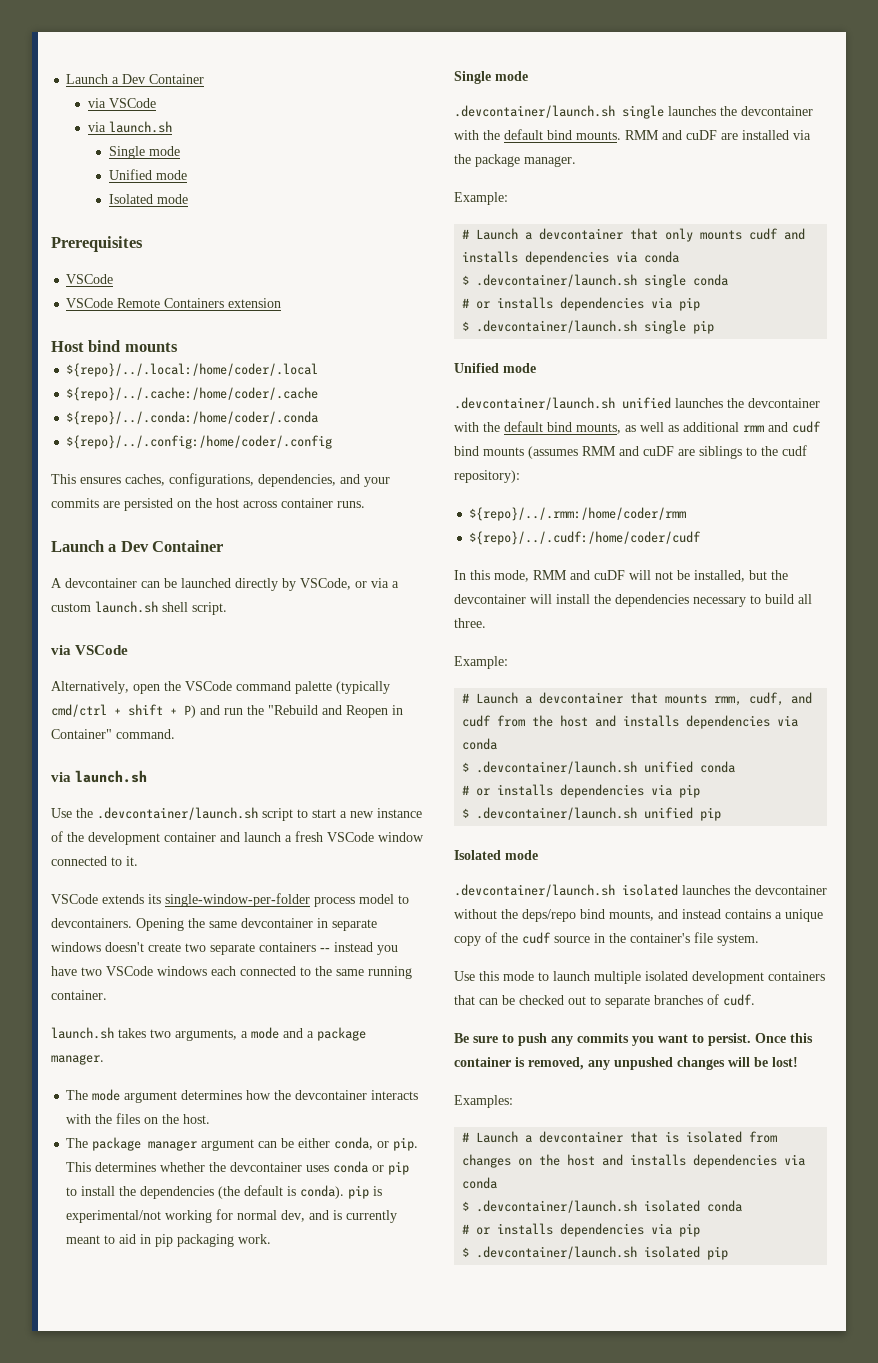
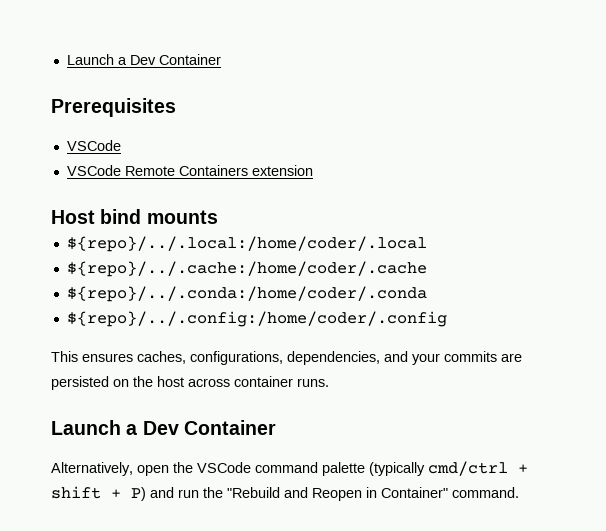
[66,74,205,84] [87,98,156,108] [87,121,172,133] [108,146,180,159] [108,169,187,180] [108,194,188,204] Launch a Dev Container // via VSCode // via launch.sh // Single mode // Unified mode // Isolated mode -> [66,54,221,65] Launch a Dev Container
[51,578,399,591] [51,601,227,615] [51,645,129,655] // A devcontainer can be launched directly by VSCode, or via a custom launch.sh shell script. // via VSCode -> (276, 427) none
[51,770,148,783] [51,807,422,821] [51,831,424,845] [51,856,138,866] [51,893,409,907] [51,918,377,931] [51,942,398,955] [51,966,412,979] [51,990,107,1000] [51,1027,366,1041] [51,1054,104,1065] [66,1089,419,1103] [66,1113,211,1124] [66,1137,419,1151] [66,1161,410,1175] [66,1185,383,1199] [66,1209,398,1223] [66,1234,272,1247] [454,71,528,84] [454,105,813,119] [454,129,811,140] [454,154,576,167] [454,192,508,205] [462,228,806,242] [462,251,680,265] [462,274,729,288] [462,297,701,311] [462,320,715,334] [454,363,536,373] [454,397,820,410] [454,421,821,434] [454,445,807,459] [454,470,520,483] [469,507,687,521] [469,531,702,545] [454,570,788,582] [454,594,812,607] [454,618,486,628] [454,656,508,669] [462,692,813,706] [462,715,799,729] [462,738,498,750] [462,761,736,774] [462,784,701,798] [462,807,722,821] [454,850,538,860] [454,884,827,897] [454,909,823,922] [454,932,759,946] [454,971,825,984] [454,994,755,1008] [454,1033,813,1046] [454,1057,798,1070] [454,1095,513,1108] [462,1131,778,1143] [462,1154,806,1168] [462,1177,498,1189] [462,1200,743,1213] [462,1223,701,1237] [462,1246,729,1260] // via launch.sh // Use the .devcontainer/launch.sh script to start a new instance of the development container and launch a fresh VSCode window connected to it. // VSCode extends its single-window-per-folder process model to devcontainers. Opening the same devcontainer in separate windows doesn't create two separate containers -- instead you have two VSCode windows each connected to the same running container. // launch.sh takes two arguments, a mode and a package manager. // The mode argument determines how the devcontainer interacts with the files on the host. // The package manager argument can be either conda, or pip. This determines whether the devcontainer uses conda or pip to install the dependencies (the default is conda). pip is experimental/not working for normal dev, and is currently meant to aid in pip packaging work. // Single mode // .devcontainer/launch.sh single launches the devcontainer with the default bind mounts. RMM and cuDF are installed via the package manager. // Example: // # Launch a devcontainer that only mounts cudf and installs dependencies via conda // $ .devcontainer/launch.sh single conda // # or installs dependencies via pip // $ .devcontainer/launch.sh single pip // Unified mode // .devcontainer/launch.sh unified launches the devcontainer with the default bind mounts, as well as additional rmm and cudf bind mounts (assumes RMM and cuDF are siblings to the cudf repository): // ${repo}/../.rmm:/home/coder/rmm // ${repo}/../.cudf:/home/coder/cudf // In this mode, RMM and cuDF will not be installed, but the devcontainer will install the dependencies necessary to build all three. // Example: // # Launch a devcontainer that mounts rmm, cudf, and cudf from the host and installs dependencies via conda // $ .devcontainer/launch.sh unified conda // # or installs dependencies via pip // $ .devcontainer/launch.sh unified pip // Isolated mode // .devcontainer/launch.sh isolated launches the devcontainer without the deps/repo bind mounts, and instead contains a unique copy of the cudf source in the container's file system. // Use this mode to launch multiple isolated development containers that can be checked out to separate branches of cudf. // Be sure to push any commits you want to persist. Once this container is removed, any unpushed changes will be lost! // Examples: // # Launch a devcontainer that is isolated from changes on the host and installs dependencies via conda // $ .devcontainer/launch.sh isolated conda // # or installs dependencies via pip // $ .devcontainer/launch.sh isolated pip -> (519, 492) none

